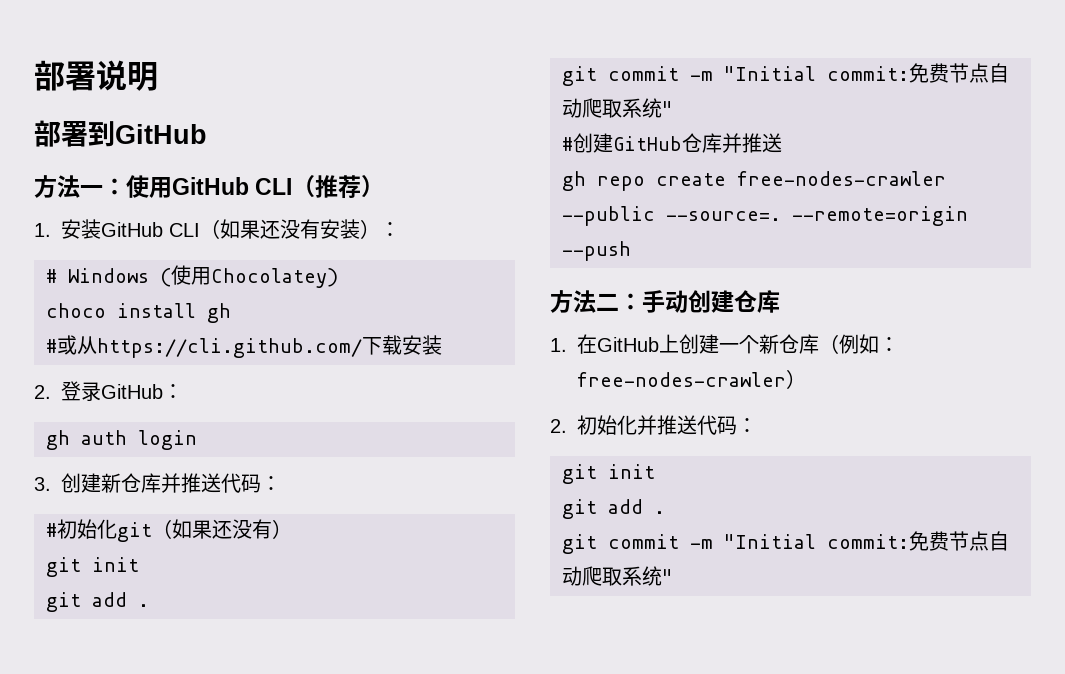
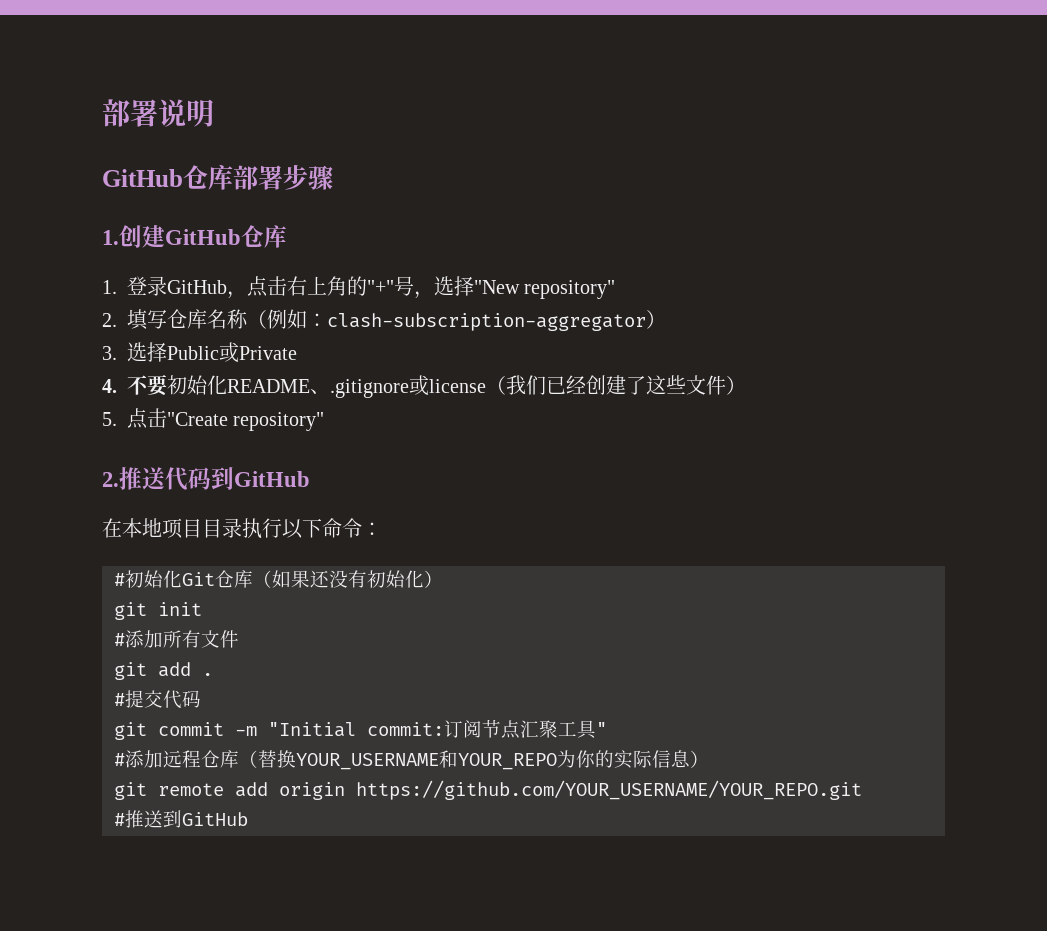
[34,120,207,147] [34,175,385,199] [34,219,400,239] [46,265,338,288] [46,303,231,323] [46,335,442,358] [34,381,183,401] [46,430,197,450] [34,473,281,493] [46,519,272,542] 部署到GitHub // 方法一：使用GitHub CLI（推荐） // 1.安装GitHub CLI（如果还没有安装）： // # Windows (使用Chocolatey) // choco install gh // #或从https://cli.github.com/下载安装 // 2.登录GitHub： // gh auth login // 3.创建新仓库并推送代码： // #初始化git（如果还没有 -> [102,164,333,190] [102,225,287,248] [102,276,616,299] [102,309,666,331] [102,342,297,363] [102,375,746,398] [102,408,325,431] [102,467,310,491] [102,518,382,539] [114,570,424,588] GitHub仓库部署步骤 // 1.创建GitHub仓库 // 1.登录GitHub，点击右上角的"+"号，选择"New repository" // 2.填写仓库名称（例如：clash-subscription-aggregator） // 3.选择Public或Private // 4.不要初始化README、.gitignore或license（我们已经创建了这些文件） // 5.点击"Create repository" // 2.推送代码到GitHub // 在本地项目目录执行以下命令： // #初始化Git仓库（如果还没有初始化
[46,592,149,612] [562,63,1009,86] [562,98,673,118] [562,133,782,153] [562,171,946,191] [562,206,968,226] [562,241,631,261] [550,290,780,313] [550,334,899,354] [577,369,806,389] [550,415,757,435] [562,464,655,484] [562,499,665,519] [562,531,1009,554] [562,566,673,586] // git add . // git commit -m "Initial commit:免费节点自动爬取系统" // #创建GitHub仓库并推送 // gh repo create free-nodes-crawler --public --source=. --remote=origin --push // 方法二：手动创建仓库 // 1.在GitHub上创建一个新仓库（例如：free-nodes-crawler） // 2.初始化并推送代码： // git init // git add . // git commit -m "Initial commit:免费节点自动爬取系统" -> [114,630,239,648] [114,662,213,680] [114,690,201,709] [114,719,607,740] [114,750,709,770] [114,780,862,800] [114,810,248,828] // #添加所有文件 // git add . // #提交代码 // git commit -m "Initial commit:订阅节点汇聚工具" // #添加远程仓库（替换YOUR_USERNAME和YOUR_REPO为你的实际信息） // git remote add origin https://github.com/YOUR_USERNAME/YOUR_REPO.git // #推送到GitHub

